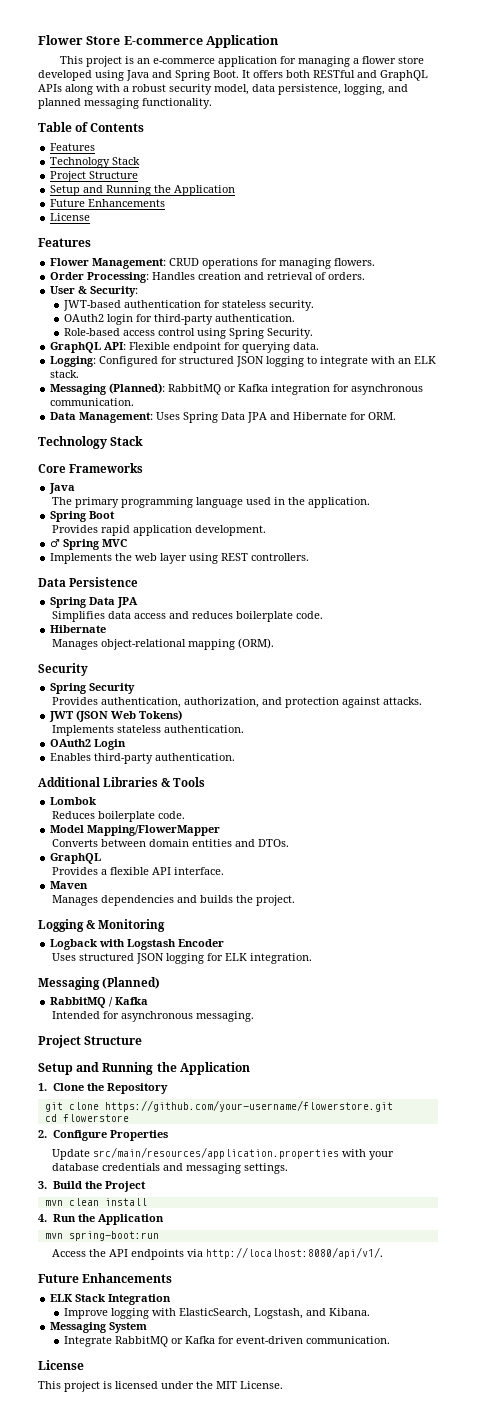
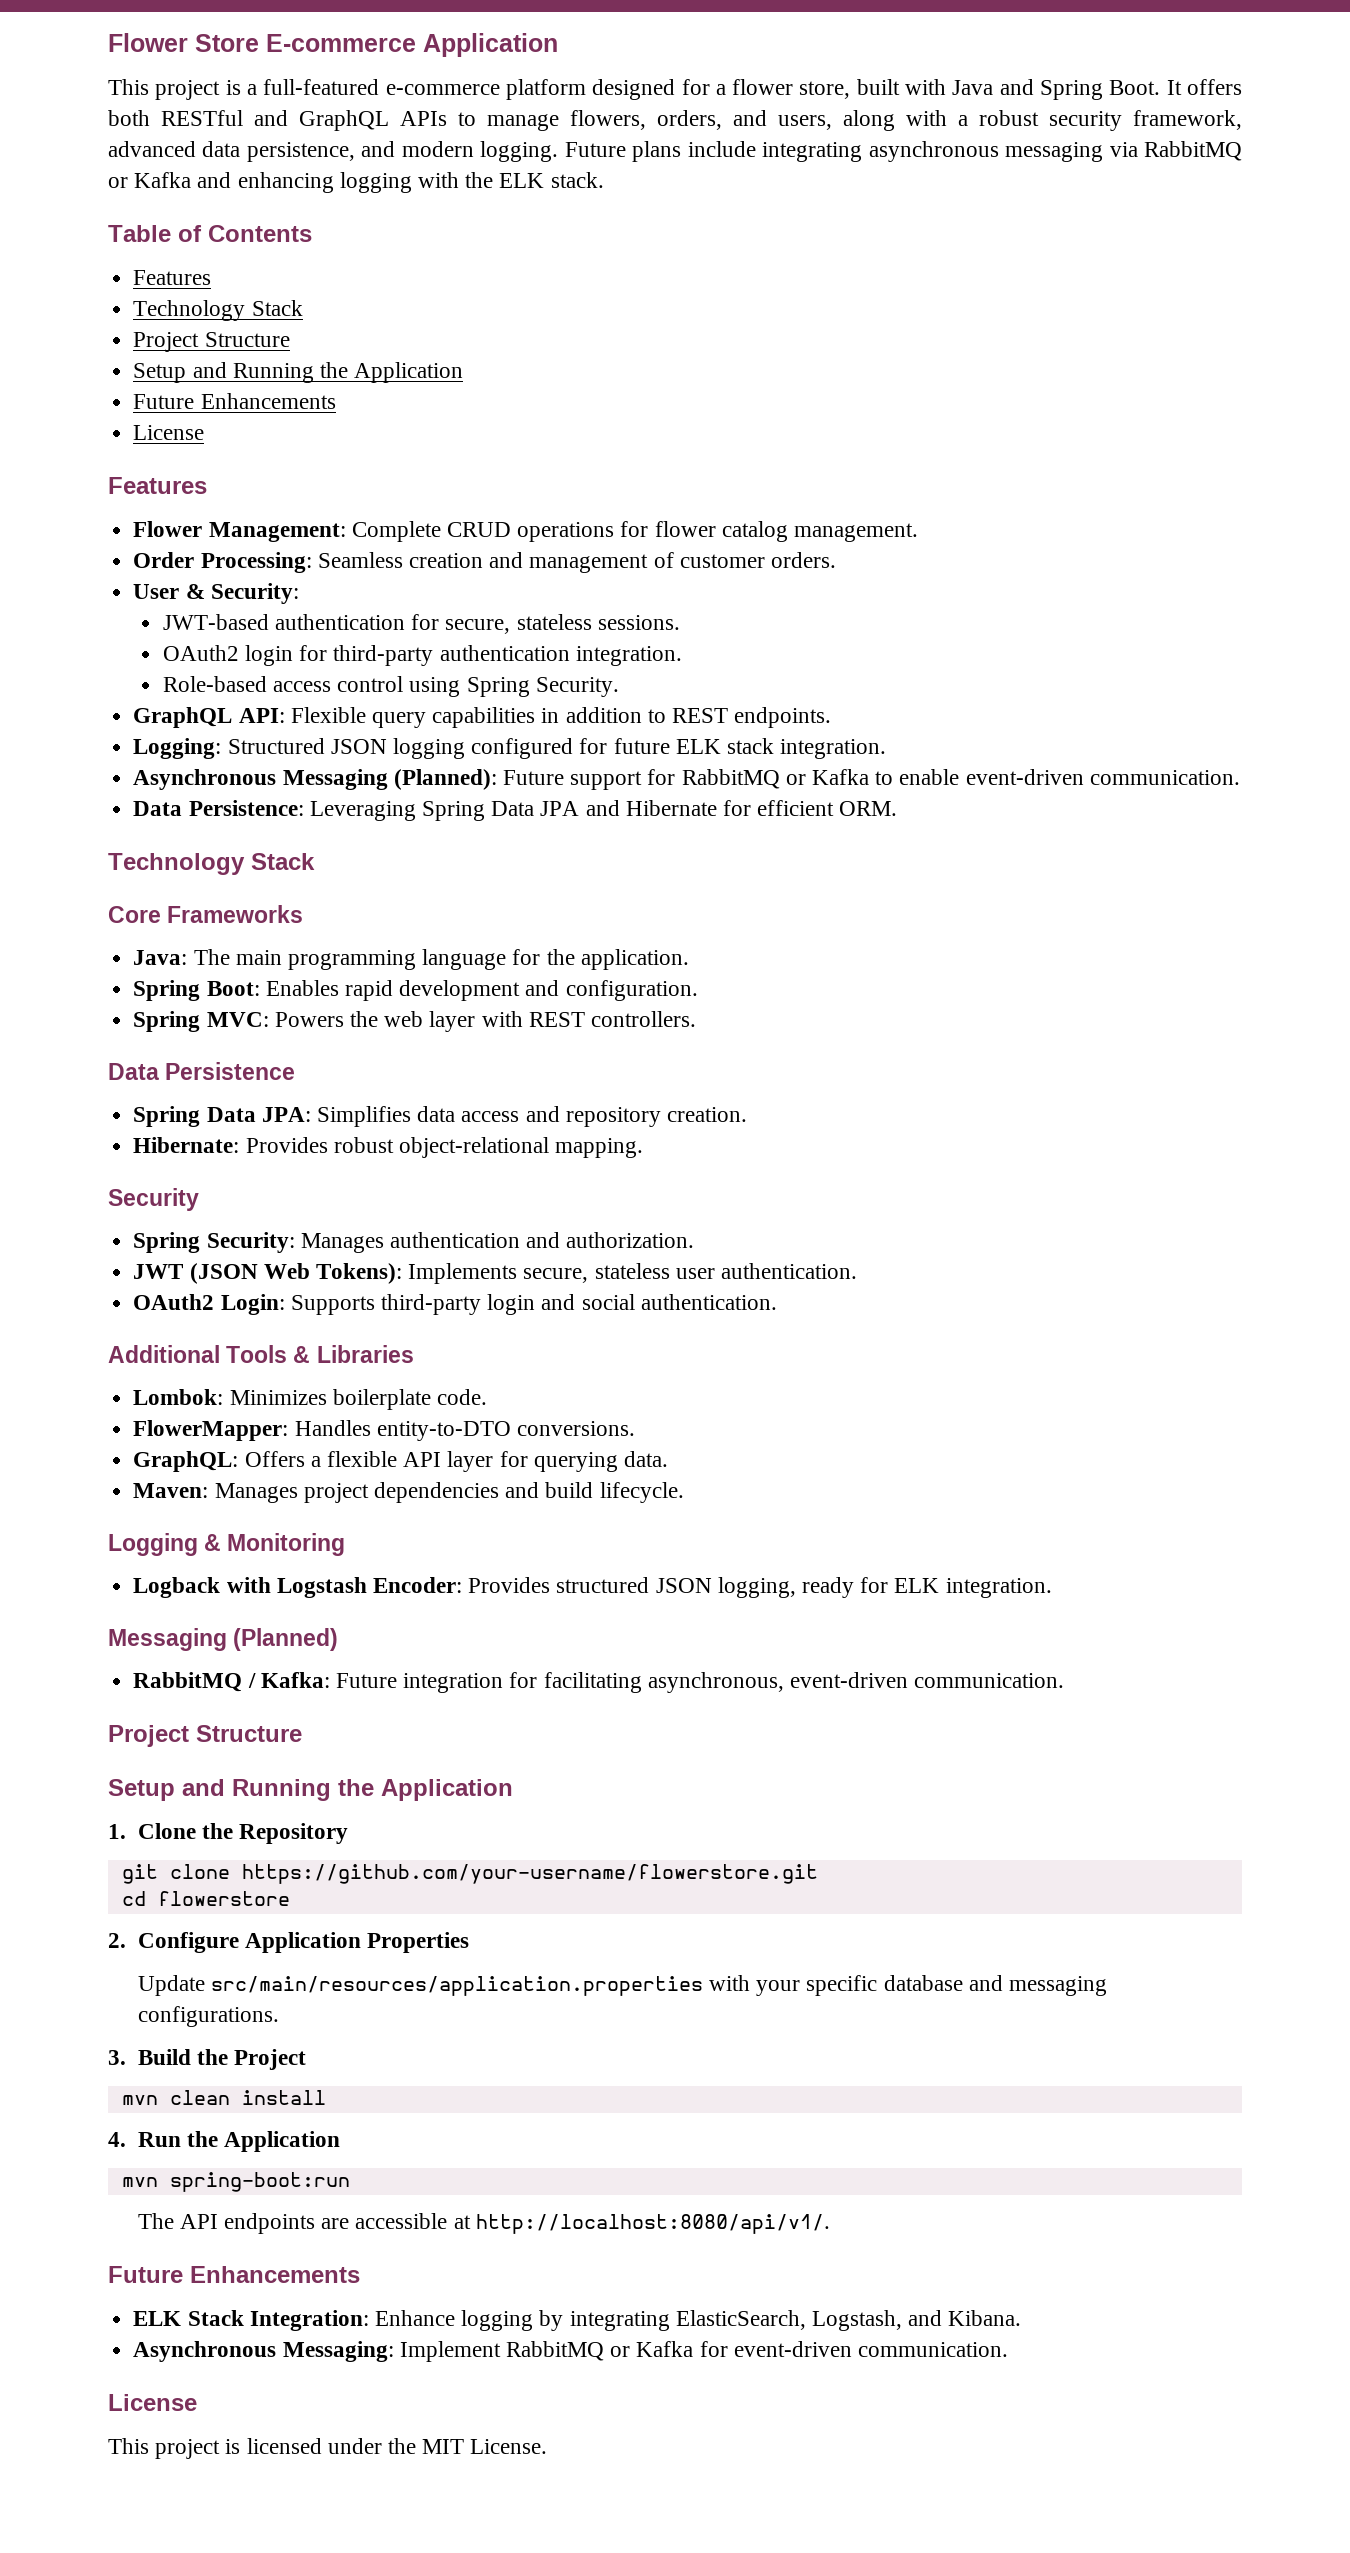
[137,56,425,67] [38,70,124,81] an e-commerce application for managing a flower store developed using -> [246,79,947,100] a full-featured e-commerce platform designed for a flower store, built with
(62, 88) none -> [458,110,832,131] to manage flowers, orders, and users,
[214,84,408,95] [38,98,212,109] model, data persistence, logging, and planned messaging functionality. -> [1133,110,1242,130] [108,141,1242,162] [108,172,604,193] framework, advanced data persistence, and modern logging. Future plans include integrating asynchronous messaging via RabbitMQ or Kafka and enhancing logging with the ELK stack.
(167, 263) none -> [351,521,441,542] Complete
[279,258,376,269] managing flowers. -> [654,521,918,542] flower catalog management.
[152,272,196,280] Handles -> [317,552,403,568] Seamless
[267,272,327,280] retrieval of -> [529,552,765,573] management of customer
[222,300,315,311] stateless security. -> [445,614,680,634] secure, stateless sessions.
[215,314,296,322] authentication. -> [439,645,682,666] authentication integration.
[173,342,320,353] [50,356,437,367] [50,370,80,378] [50,383,424,395] endpoint for querying data. // Logging: Configured for structured JSON logging to integrate with an ELK stack. // Messaging (Planned): RabbitMQ or Kafka integration for asynchronous -> [371,707,832,728] [133,738,887,759] [133,769,1084,790] query capabilities in addition to REST endpoints. // Logging: Structured JSON logging configured for future ELK stack integration. // Asynchronous Messaging (Planned): Future support for RabbitMQ or Kafka to enable event-driven
[79,412,181,423] Management: Uses -> [188,800,416,821] Persistence: Leveraging
(367, 416) none -> [757,800,835,816] efficient
[49,483,76,494] [52,497,371,508] [50,511,116,522] [52,525,267,536] [50,539,128,550] [50,553,113,564] Java // The primary programming language used in the application. // Spring Boot // Provides rapid application development. // ♂ Spring MVC // Implements -> [133,949,689,970] [133,980,698,1001] [133,1011,344,1032] Java: The main programming language for the application. // Spring Boot: Enables rapid development and configuration. // Spring MVC: Powers
[189,553,219,564] using -> [481,1011,523,1027] with
[117,597,139,608] JPA // -> [261,1107,311,1122] JPA:
[192,611,324,622] [50,625,107,633] [52,638,275,650] [38,663,88,676] [50,683,136,694] [52,697,423,708] [49,710,183,722] [52,725,245,736] [50,739,127,750] [50,753,154,764] reduces boilerplate code. // Hibernate // Manages object-relational mapping (ORM). // Security // Spring Security // Provides authentication, authorization, and protection against attacks. // JWT (JSON Web Tokens) // Implements stateless authentication. // OAuth2 Login // Enables third-party -> [565,1107,747,1127] [133,1137,644,1158] [108,1188,199,1211] [133,1232,695,1253] [133,1263,857,1284] [133,1294,635,1315] repository creation. // Hibernate: Provides robust object-relational mapping. // Security // Spring Security: Manages authentication and authorization. // JWT (JSON Web Tokens): Implements secure, stateless user authentication. // OAuth2 Login: Supports third-party login and social
(100, 782) none -> [226,1345,311,1363] Tools &
[161,777,206,787] [50,797,97,805] [52,811,186,822] [50,825,221,836] [52,839,290,847] [50,853,102,864] [52,867,225,875] [50,881,89,889] [52,895,296,906] & Tools // Lombok // Reduces boilerplate code. // Model Mapping/FlowerMapper // Converts between domain entities and DTOs. // GraphQL // Provides a flexible API interface. // Maven // Manages dependencies and builds the project. -> [133,1389,487,1410] [133,1420,635,1441] [133,1451,668,1472] [133,1482,684,1503] // Lombok: Minimizes boilerplate code. // FlowerMapper: Handles entity-to-DTO conversions. // GraphQL: Offers a flexible API layer for querying data. // Maven: Manages project dependencies and build lifecycle.
[178,939,225,947] [52,953,205,964] Encoder // Uses structured JSON logging -> [372,1577,854,1598] Encoder: Provides structured JSON logging, ready
[115,997,149,1005] [52,1011,255,1022] Kafka // Intended for asynchronous messaging. -> [260,1672,1065,1693] Kafka: Future integration for facilitating asynchronous, event-driven communication.
(107, 1135) none -> [244,1932,361,1953] Application
[52,1163,161,1171] database credentials -> [806,1975,963,1996] specific database
[244,1163,289,1174] settings. -> [137,2006,279,2027] configurations.
[52,1249,204,1260] Access the API endpoints via -> [137,2213,471,2234] The API endpoints are accessible at
[108,1294,172,1305] [64,1308,177,1319] Integration // Improve logging with -> [249,2310,670,2331] Integration: Enhance logging by integrating
[50,1322,148,1333] [64,1336,113,1347] Messaging System // Integrate -> [133,2341,501,2362] Asynchronous Messaging: Implement

